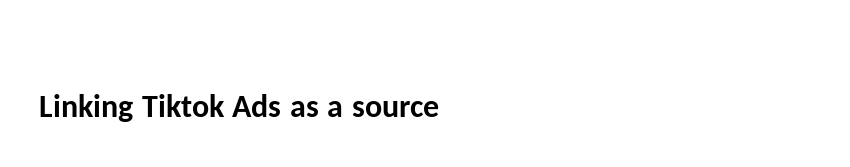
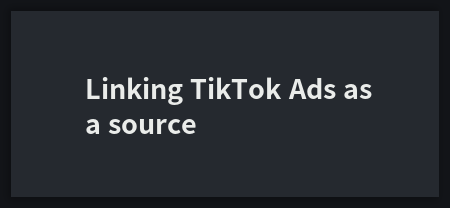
[141,94,225,117] Tiktok -> [190,77,283,99] TikTok

